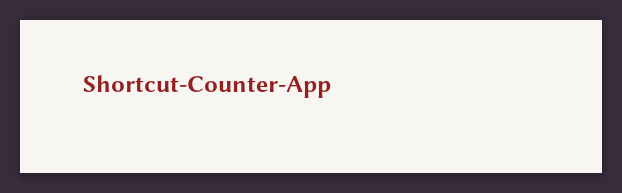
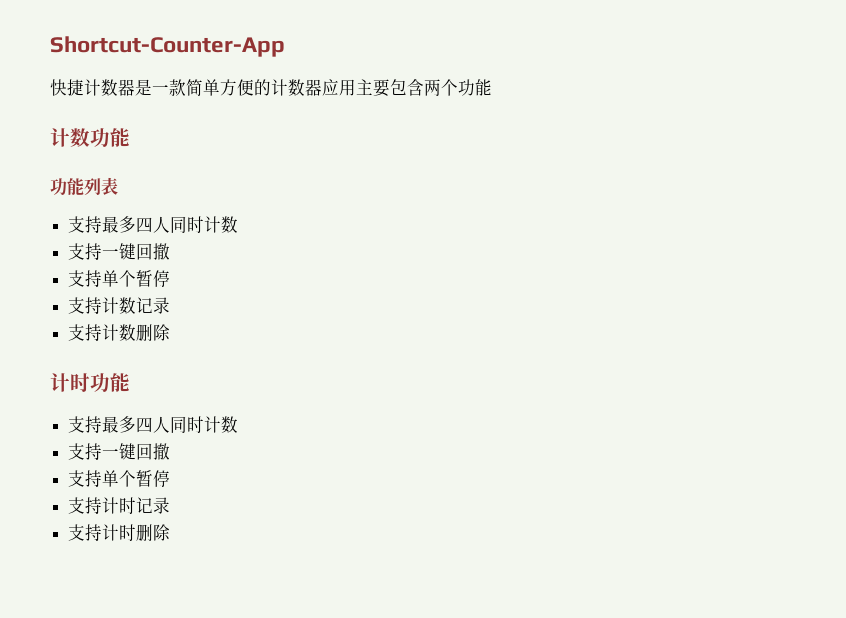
(331, 86) none -> [50,79,492,97] [50,128,130,147] [50,177,118,196] [68,216,239,233] [68,243,171,260] [68,270,171,287] [68,297,171,314] [68,324,171,341] [50,373,130,392] [68,416,239,433] [68,443,171,460] [68,470,171,487] [68,497,171,514] [68,524,171,541] // 快捷计数器是一款简单方便的计数器应用主要包含两个功能 // 计数功能 // 功能列表 // 支持最多四人同时计数 // 支持一键回撤 // 支持单个暂停 // 支持计数记录 // 支持计数删除 // 计时功能 // 支持最多四人同时计数 // 支持一键回撤 // 支持单个暂停 // 支持计时记录 // 支持计时删除

